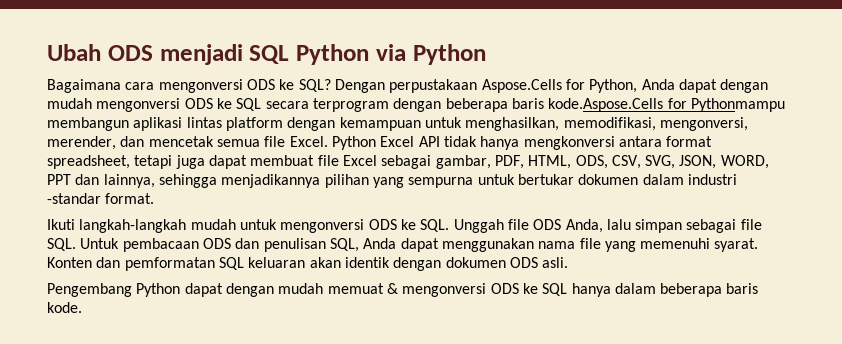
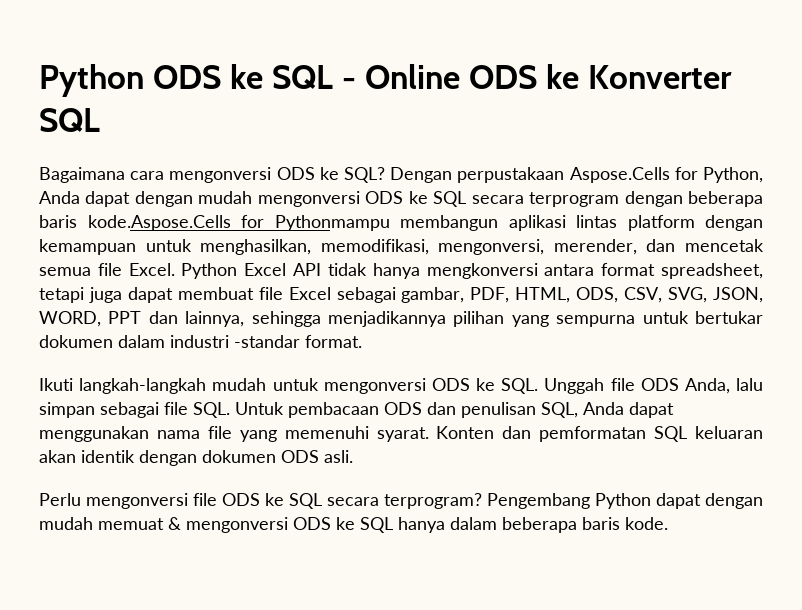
[47,44,486,65] Ubah ODS menjadi SQL Python via Python -> [39,64,733,97] [39,108,100,132] Python ODS ke SQL - Online ODS ke Konverter SQL
(569, 262) none -> [39,493,482,509] Perlu mengonversi file ODS ke SQL secara terprogram?

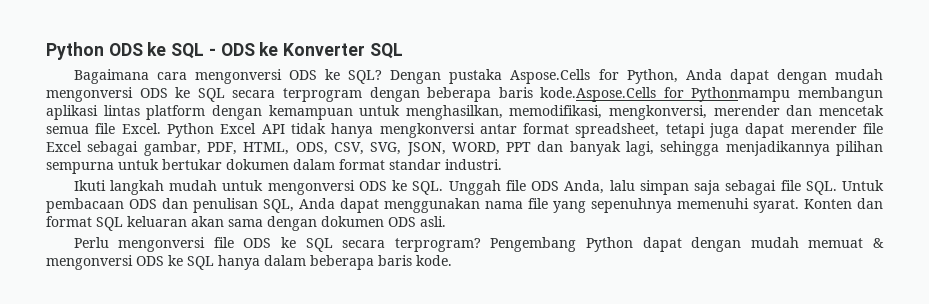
[365,64,461,89] Online -> (216, 52) none
[457,167,565,183] perpustakaan -> [449,69,503,84] pustaka
[438,239,637,255] mengonversi, merender, -> [609,105,780,120] mengkonversi, merender
[544,264,595,276] antara -> [479,124,517,134] antar
[177,287,254,300] membuat -> [790,123,857,134] merender
[185,311,245,327] lainnya, -> [569,141,655,156] banyak lagi,
[511,315,549,327] yang -> (883, 148) none
[170,335,362,348] industri -standar format. -> [339,159,502,170] format standar industri.
[79,378,207,394] langkah-langkah -> [109,180,164,195] langkah
(95, 410) none -> [694,180,721,195] saja
(277, 436) none -> [591,198,672,213] sepenuhnya
[539,426,647,442] pemformatan -> [46,216,92,227] format
[81,450,135,463] identik -> [228,219,263,227] sama

